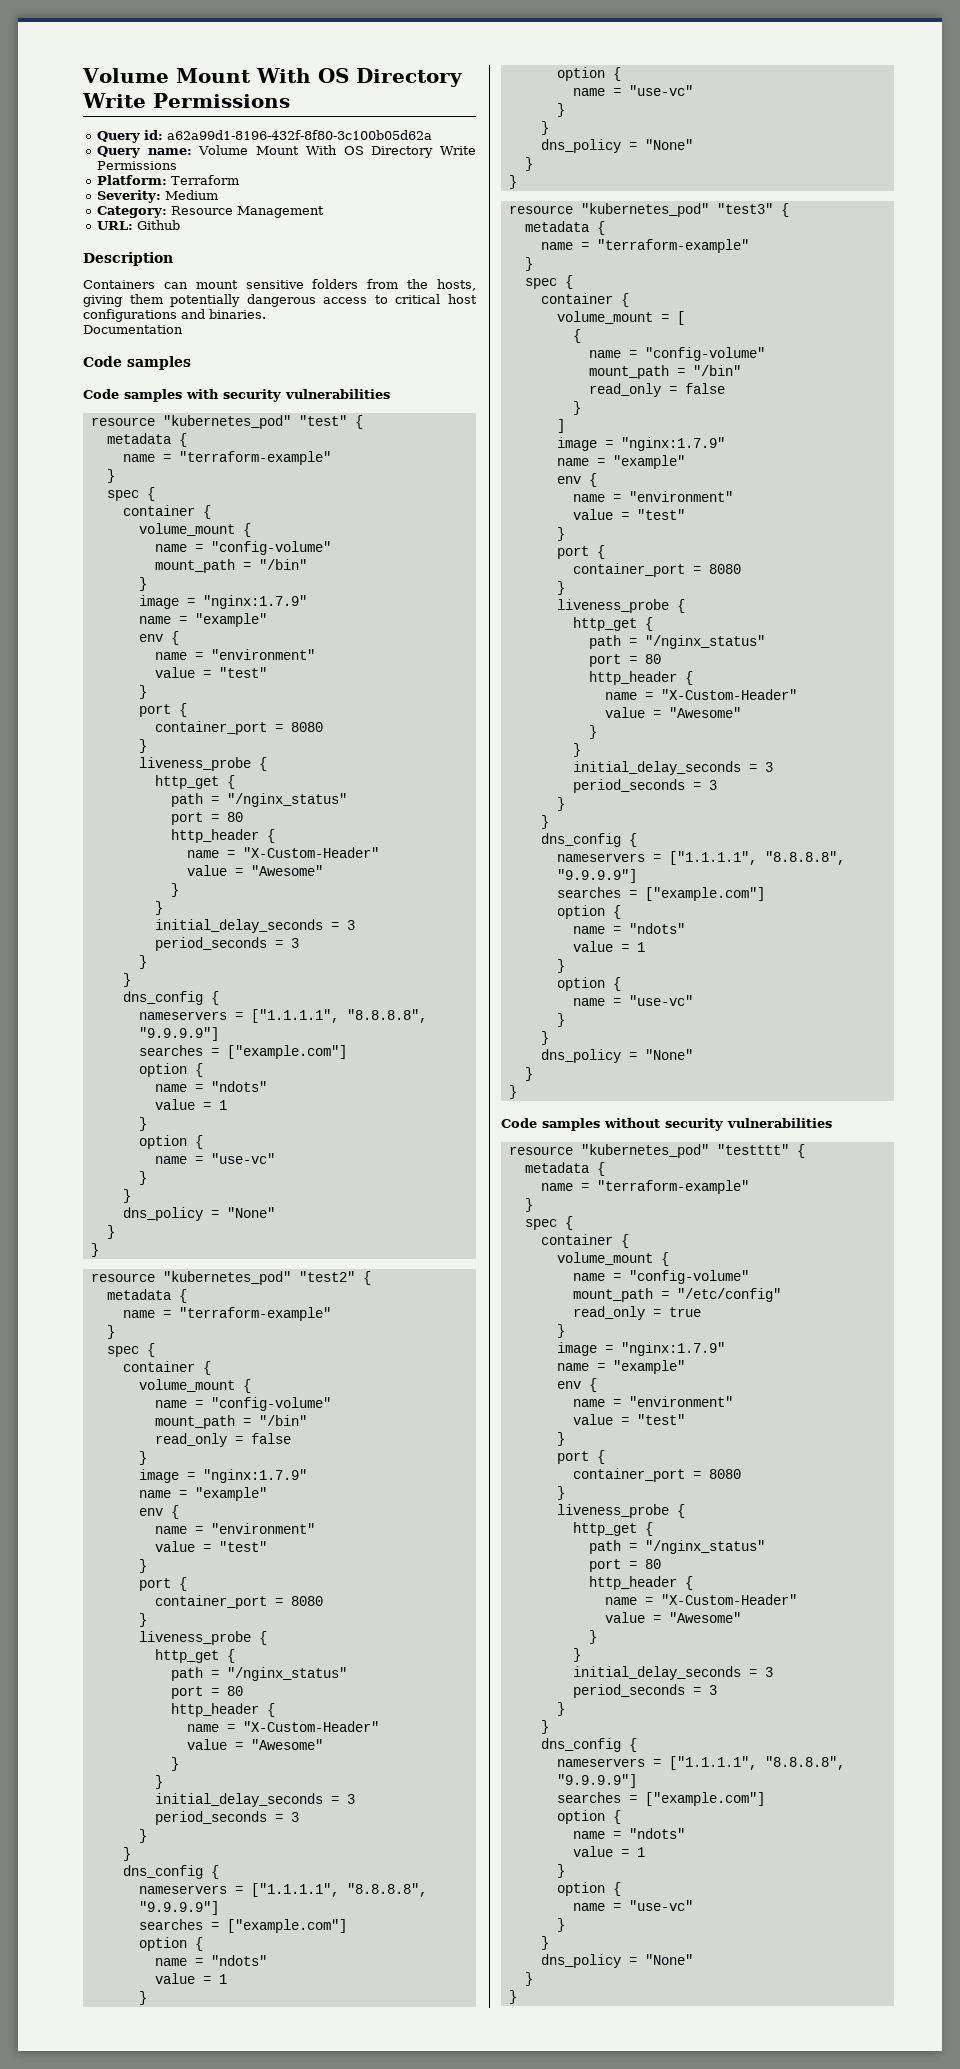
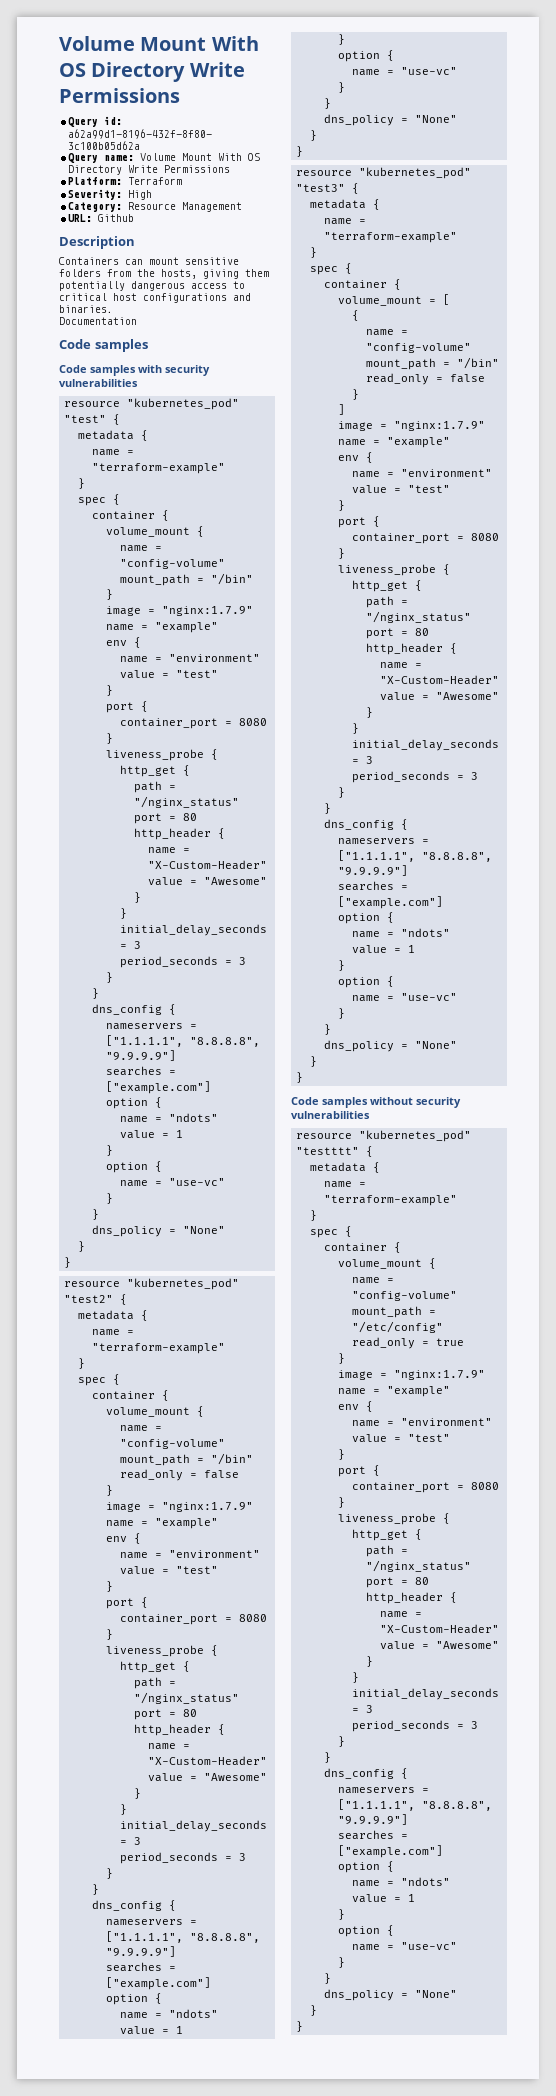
[164,190,218,200] Medium -> [128,190,153,200] High

